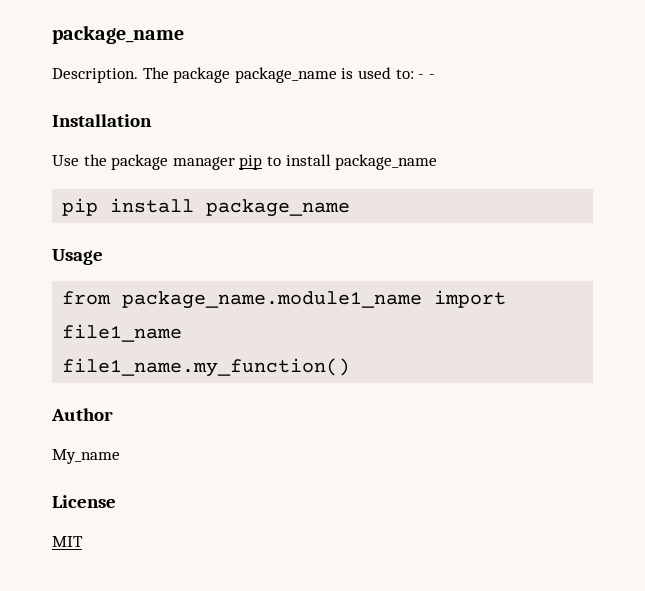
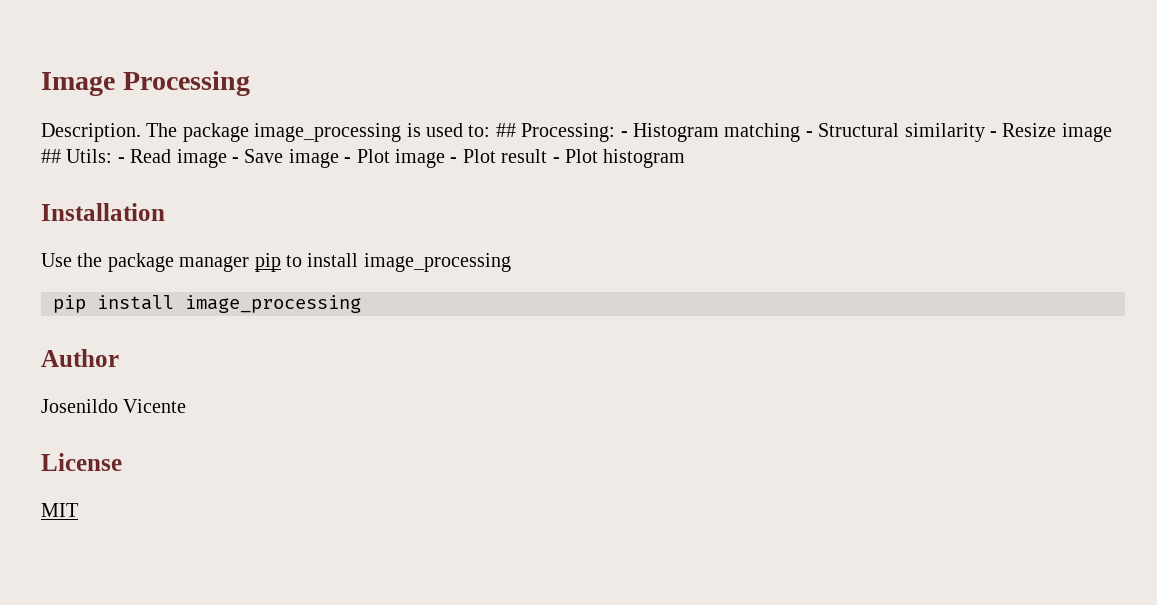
[52,25,184,44] package_name -> [41,71,250,96] Image Processing
[234,67,337,83] package_name -> [254,123,402,142] image_processing
[418,74,435,79] - - -> [495,123,1112,142] [41,149,686,168] ## Processing: - Histogram matching - Structural similarity - Resize image ## Utils: - Read image - Save image - Plot image - Plot result - Plot histogram
[335,154,438,170] package_name -> [363,253,511,272] image_processing
[206,199,351,217] [52,249,103,265] [62,290,507,309] [62,324,183,342] [62,358,351,377] package_name // Usage // from package_name.module1_name import file1_name // file1_name.my_function() -> [185,295,361,313] image_processing
[52,449,120,464] My_name -> [41,399,187,413] Josenildo Vicente

